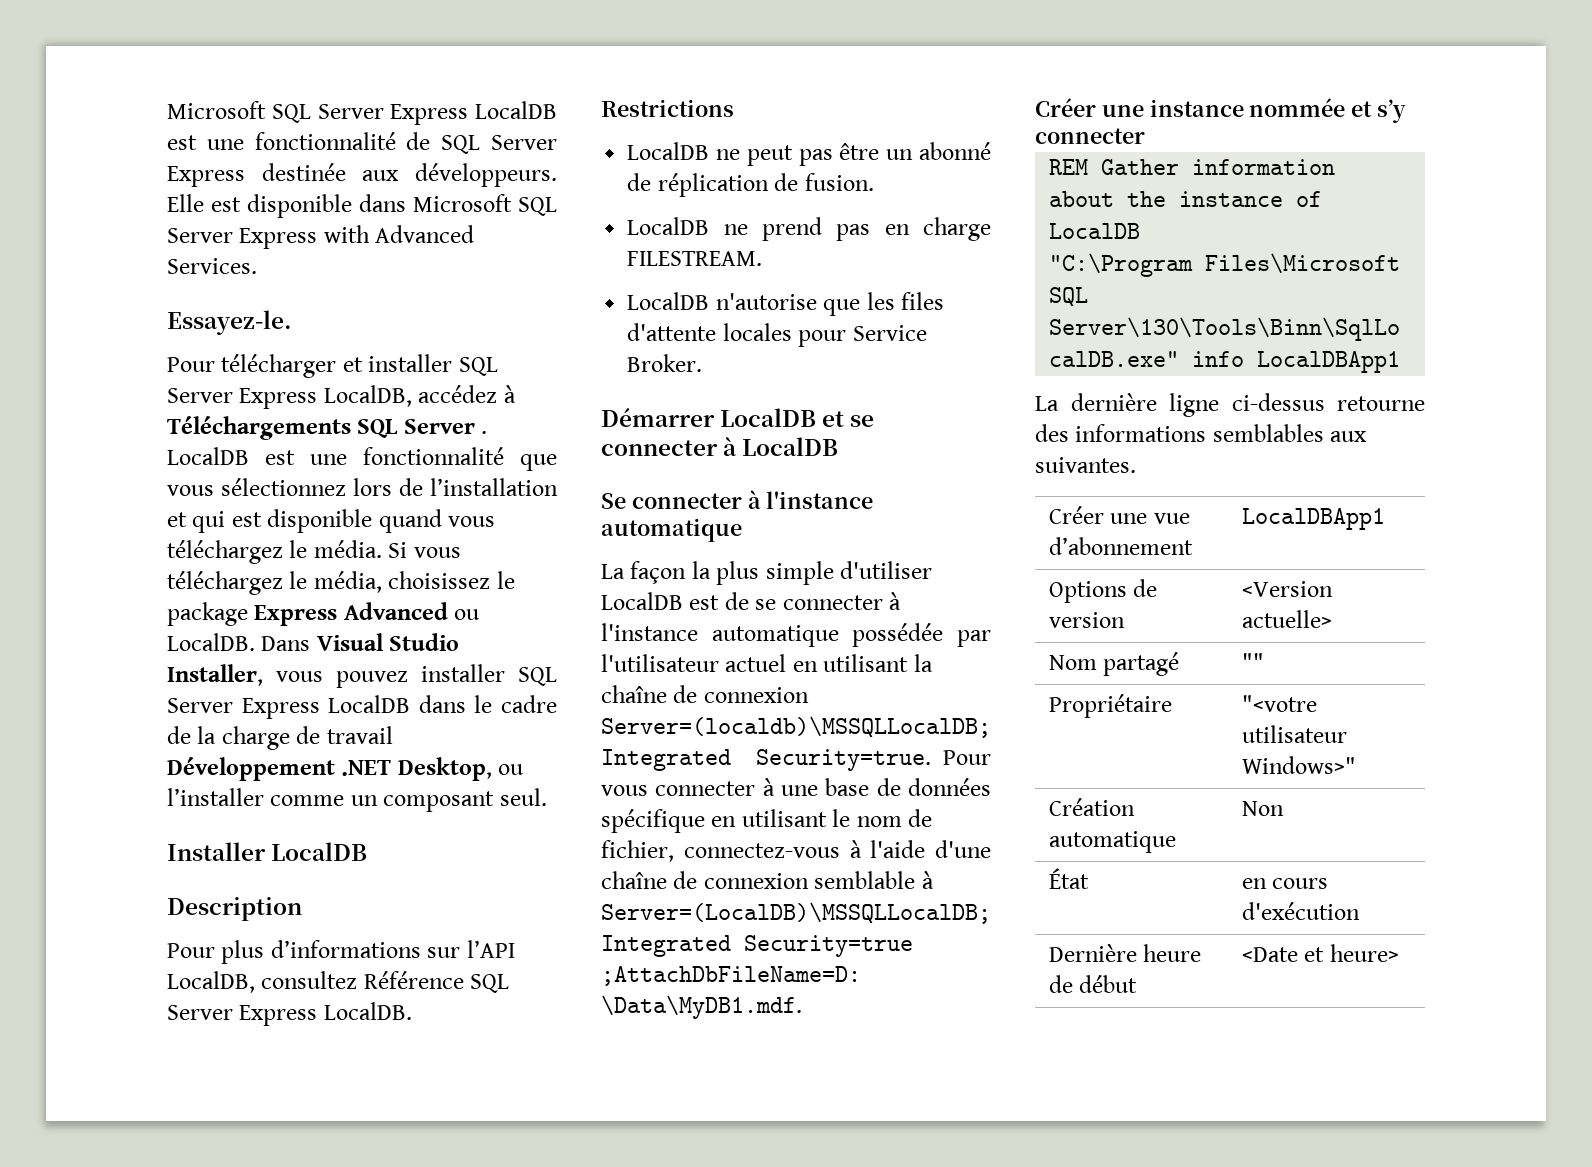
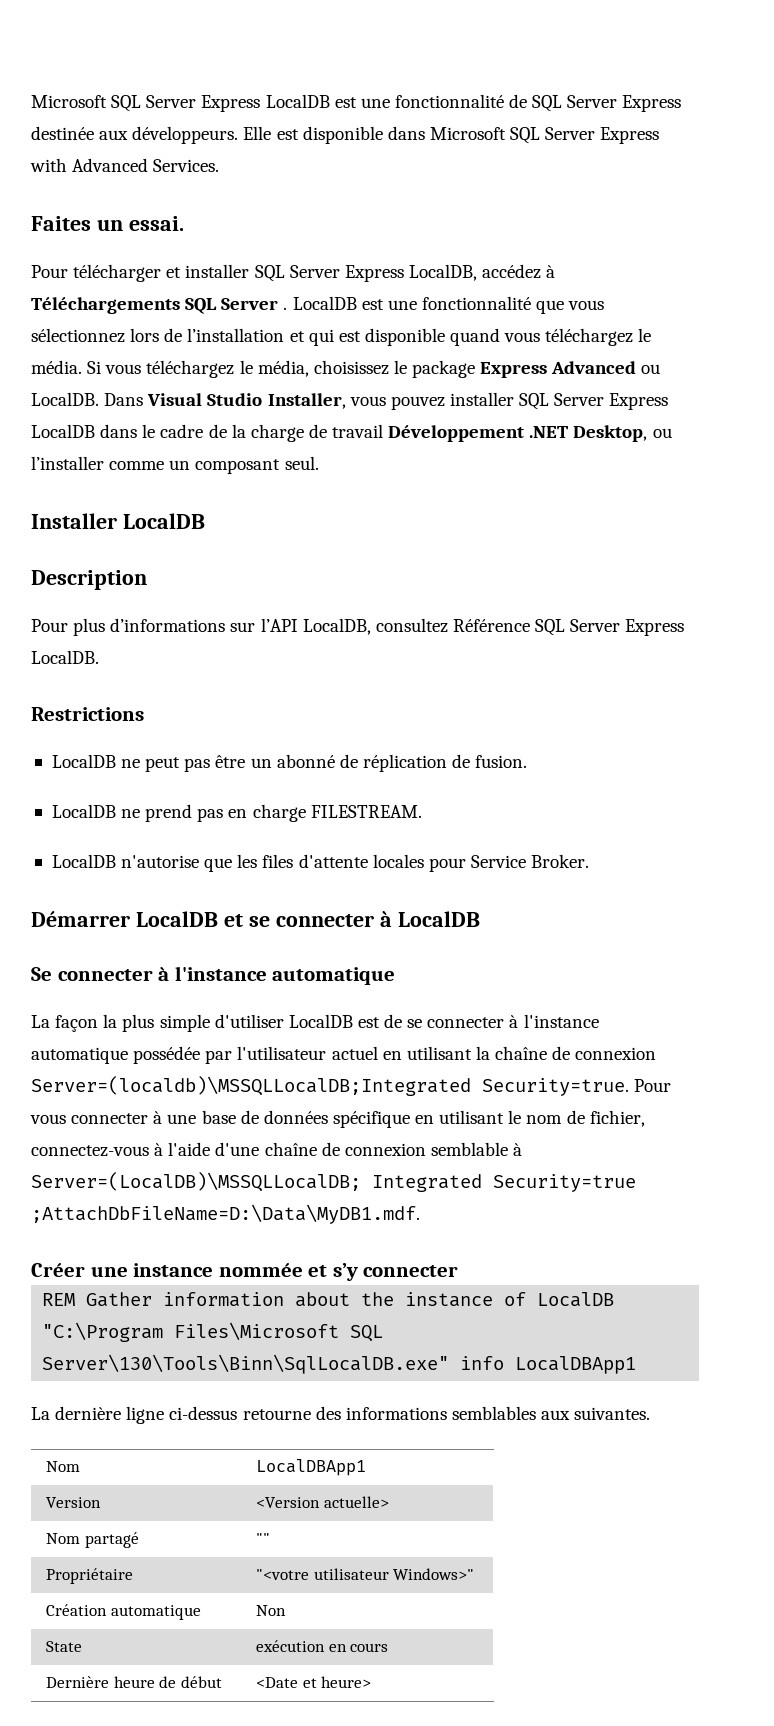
[167,310,292,335] Essayez-le. -> [31,216,184,231] Faites un essai.
[1048,506,1190,524] [1048,537,1193,555] [1241,508,1385,530] [1048,579,1158,603] [1048,612,1125,628] Créer une vue d’abonnement | LocalDBApp1 // Options de version -> [45,1461,80,1472] [255,1459,366,1476] [45,1497,101,1508] Nom | LocalDBApp1 // Version
[1048,868,1089,889] État | -> [45,1641,82,1652] [255,1640,325,1652] State | exécution
[1241,902,1360,920] d'exécution -> (389, 1647) none

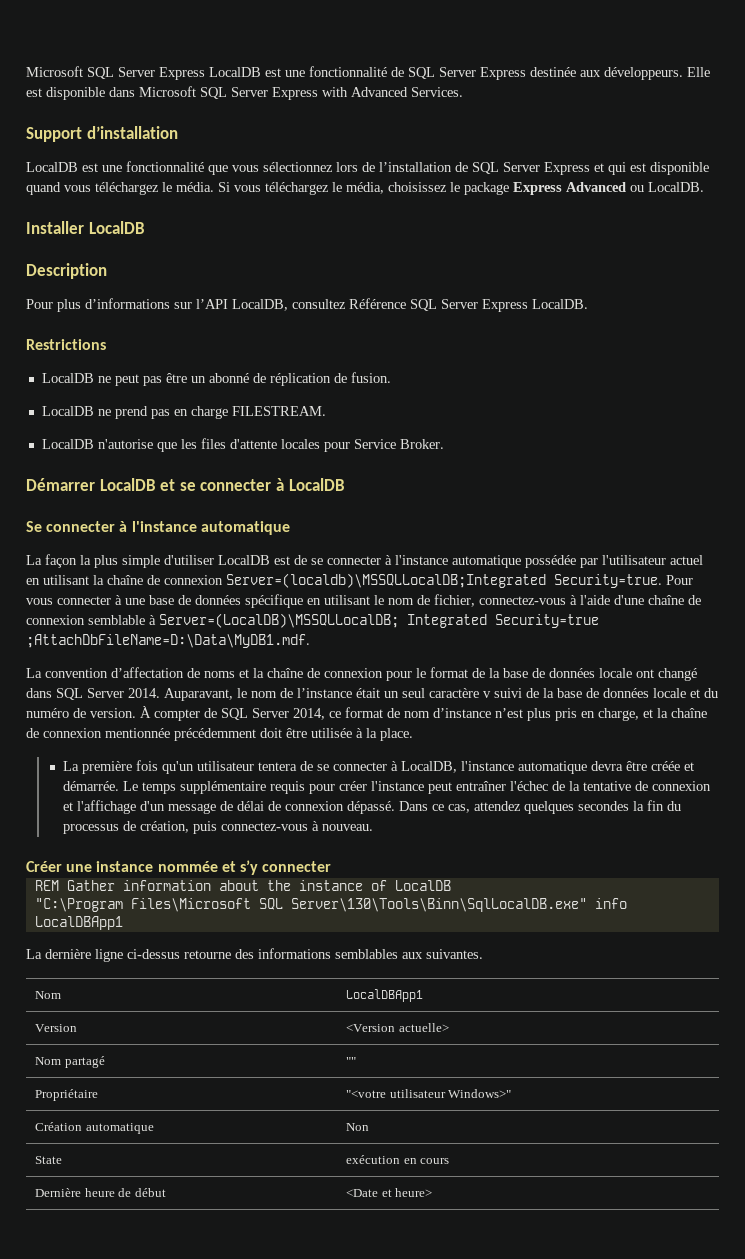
[31,216,184,231] [31,264,556,282] [31,297,288,314] Faites un essai. // Pour télécharger et installer SQL Server Express LocalDB, accédez à Téléchargements SQL Server . -> [26,126,178,142] Support d’installation //
(285, 335) none -> [455,162,590,175] de SQL Server Express
[104,392,669,410] [31,424,672,442] [31,456,319,474] Dans Visual Studio Installer, vous pouvez installer SQL Server Express LocalDB dans le cadre de la charge de travail Développement .NET Desktop, ou l’installer comme un composant seul. -> (704, 187) none
(420, 1214) none -> [26,667,697,681] [26,688,718,701] [26,706,707,721] [26,728,413,741] [63,760,695,774] [63,781,712,794] [63,800,682,814] [63,821,374,834] // La convention d’affectation de noms et la chaîne de connexion pour le format de la base de données locale ont changé dans SQL Server 2014. Auparavant, le nom de l’instance était un seul caractère v suivi de la base de données locale et du numéro de version. À compter de SQL Server 2014, ce format de nom d’instance n’est plus pris en charge, et la chaîne de connexion mentionnée précédemment doit être utilisée à la place. // La première fois qu'un utilisateur tentera de se connecter à LocalDB, l'instance automatique devra être créée et démarrée. Le temps supplémentaire requis pour créer l'instance peut entraîner l'échec de la tentative de connexion et l'affichage d'un message de délai de connexion dépassé. Dans ce cas, attendez quelques secondes la fin du processus de création, puis connectez-vous à nouveau.

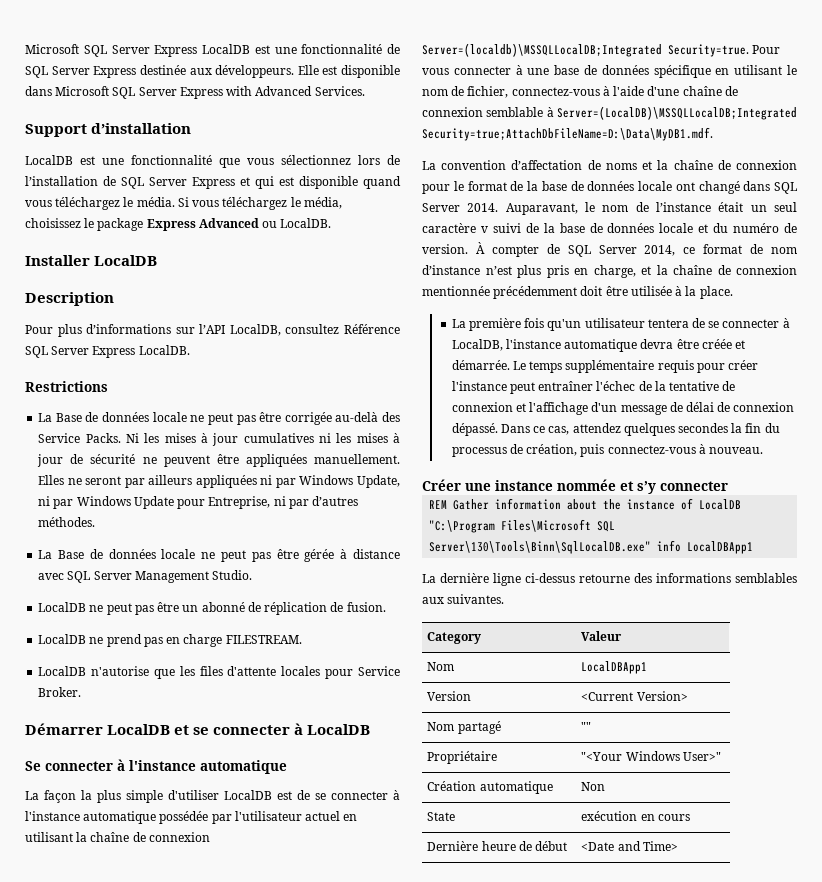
(106, 344) none -> [38,412,400,425] [38,433,401,446] [37,454,401,467] [38,475,400,488] [38,496,359,509] [38,517,96,527] [38,549,401,562] [38,570,253,583] // La Base de données locale ne peut pas être corrigée au-delà des Service Packs. Ni les mises à jour cumulatives ni les mises à jour de sécurité ne peuvent être appliquées manuellement. Elles ne seront par ailleurs appliquées ni par Windows Update, ni par Windows Update pour Entreprise, ni par d’autres méthodes. // La Base de données locale ne peut pas être gérée à distance avec SQL Server Management Studio.
[159,613,599,628] [26,634,310,648] Server=(LocalDB)\MSSQLLocalDB; Integrated Security=true ;AttachDbFileName=D:\Data\MyDB1.mdf. -> [557,106,797,120] [422,127,713,141] Server=(LocalDB)\MSSQLLocalDB;Integrated Security=true;AttachDbFileName=D:\Data\MyDB1.mdf.
(483, 954) none -> [427,632,482,644] [581,631,623,641] // Category | Valeur
[346,1023,449,1032] <Version actuelle> -> [581,691,688,701] <Current Version>
[346,1089,512,1098] "<votre utilisateur Windows>" -> [581,751,721,761] "<Your Windows User>"
[381,1188,433,1197] et heure> -> [617,841,678,851] and Time>

